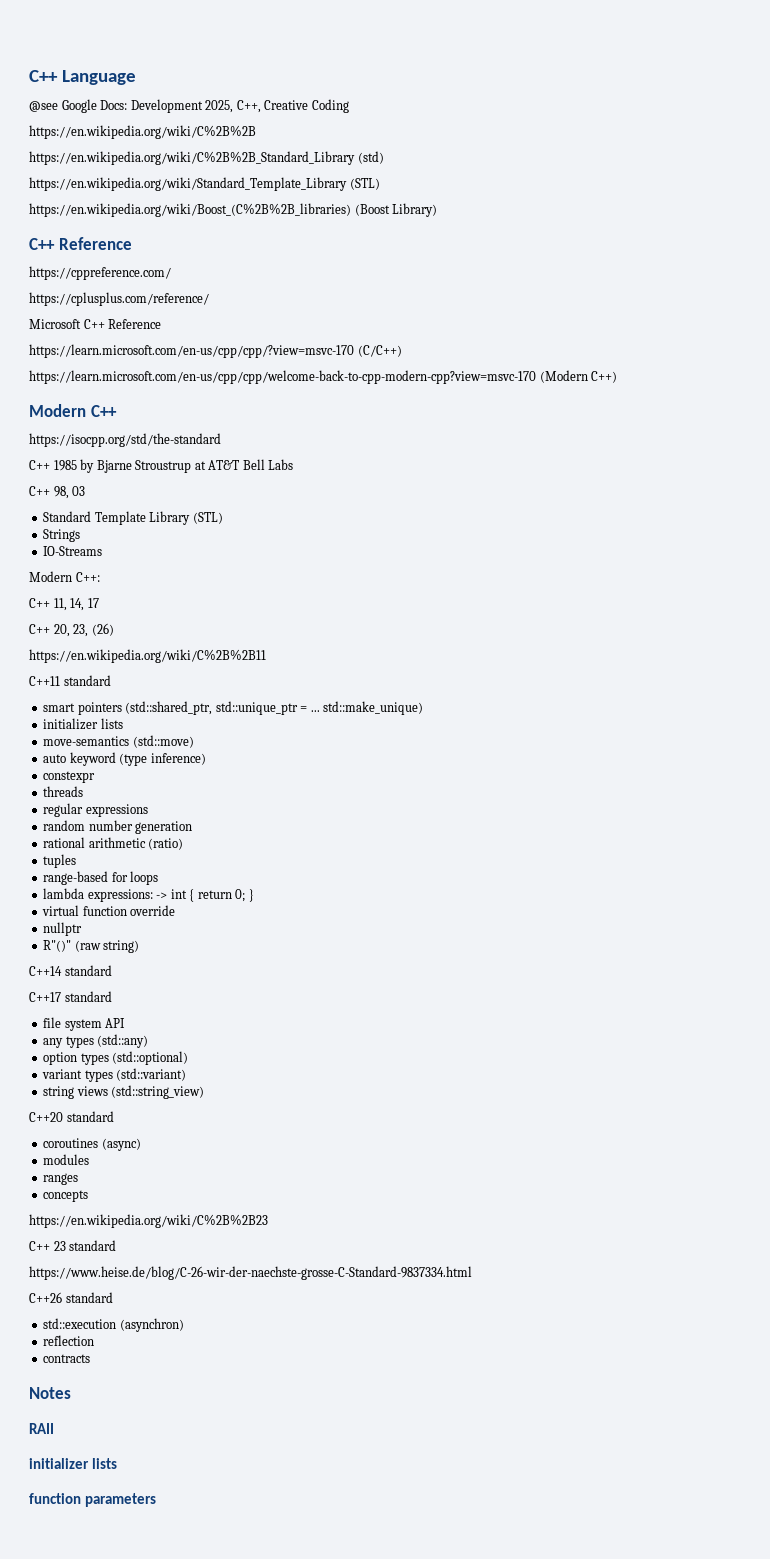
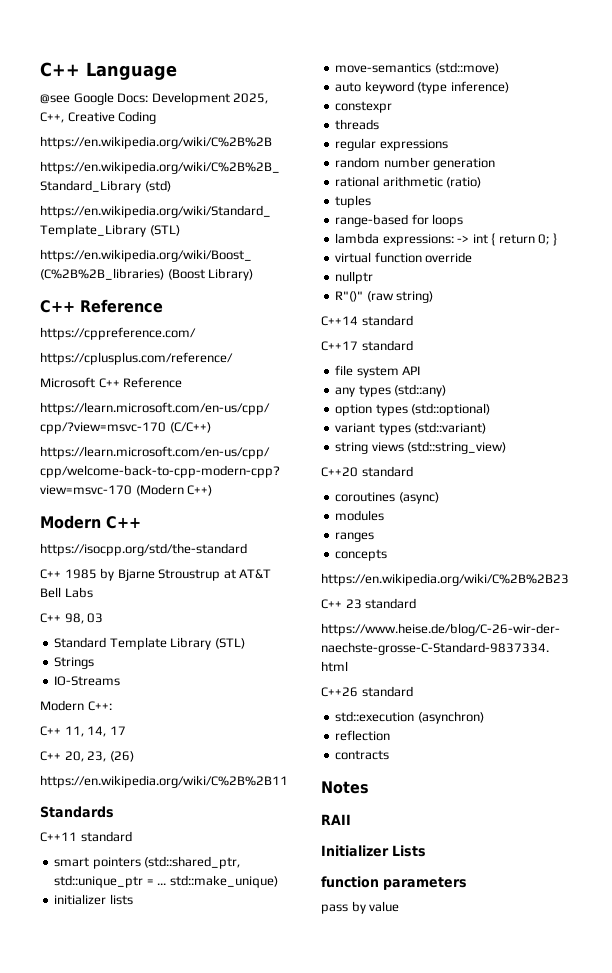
(266, 656) none -> [40,806,114,818] // Standards
[29,1458,118,1469] initializer lists -> [321,845,426,857] Initializer Lists
(157, 1500) none -> [321,901,400,914] // pass by value

